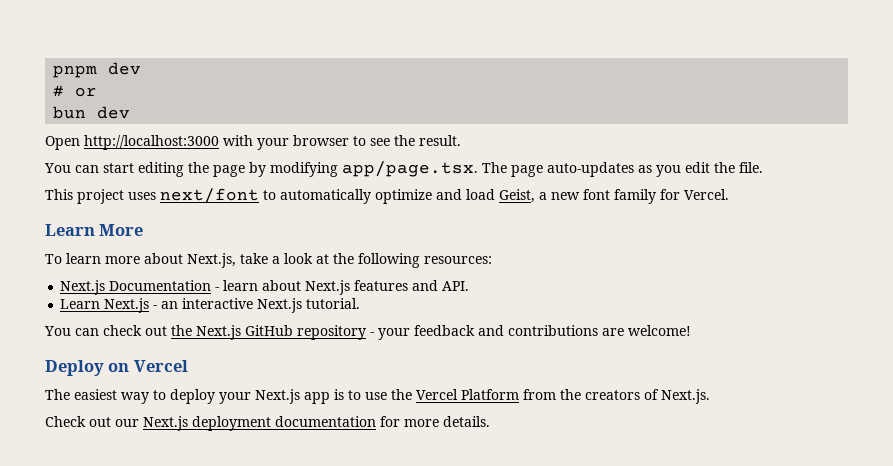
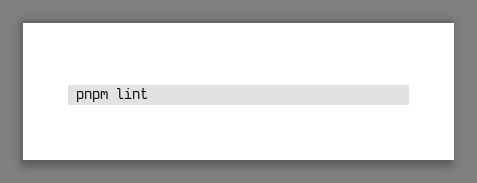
[108,62,142,75] [53,85,98,97] [53,106,131,119] [45,135,461,150] [44,161,763,177] [45,188,729,204] [45,224,144,236] [45,253,492,268] [60,280,470,295] [60,298,361,313] [44,325,691,340] [45,360,188,376] [45,389,710,404] [45,416,490,431] dev // # or // bun dev // Open http://localhost:3000 with your browser to see the result. // You can start editing the page by modifying app/page.tsx. The page auto-updates as you edit the file. // This project uses next/font to automatically optimize and load Geist, a new font family for Vercel. // Learn More // To learn more about Next.js, take a look at the following resources: // Next.js Documentation - learn about Next.js features and API. // Learn Next.js - an interactive Next.js tutorial. // You can check out the Next.js GitHub repository - your feedback and contributions are welcome! // Deploy on Vercel // The easiest way to deploy your Next.js app is to use the Vercel Platform from the creators of Next.js. // Check out our Next.js deployment documentation for more details. -> [116,88,149,99] lint

